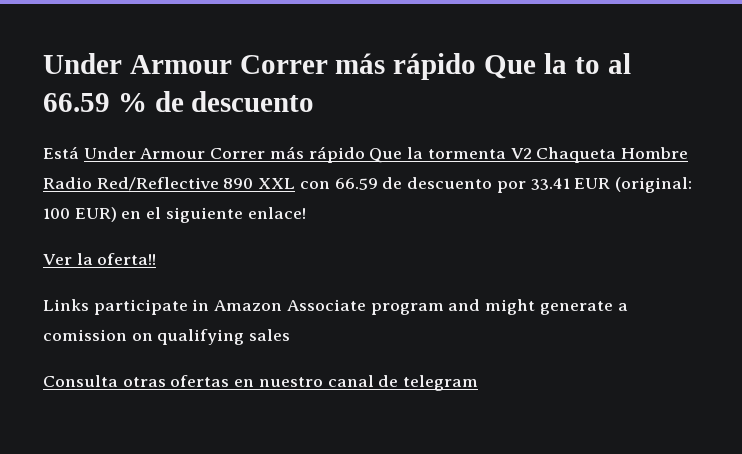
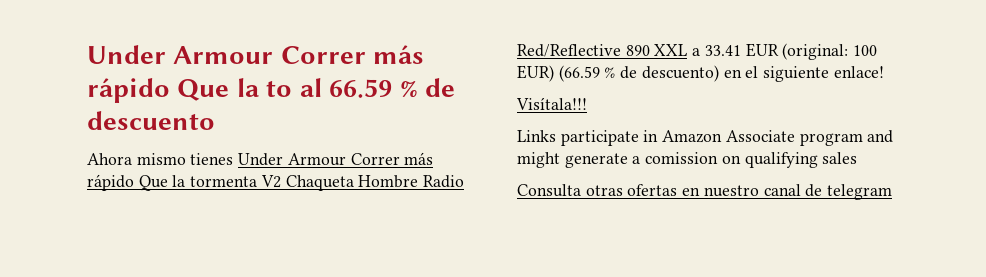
[43,146,79,159] Está -> [87,153,234,165] Ahora mismo tienes
[299,177,526,193] con 66.59 de descuento por -> [692,48,701,56] a
(117, 214) none -> [558,65,719,82] (66.59 % de descuento)
[43,253,157,265] Ver la oferta!! -> [516,97,587,110] Visítala!!!

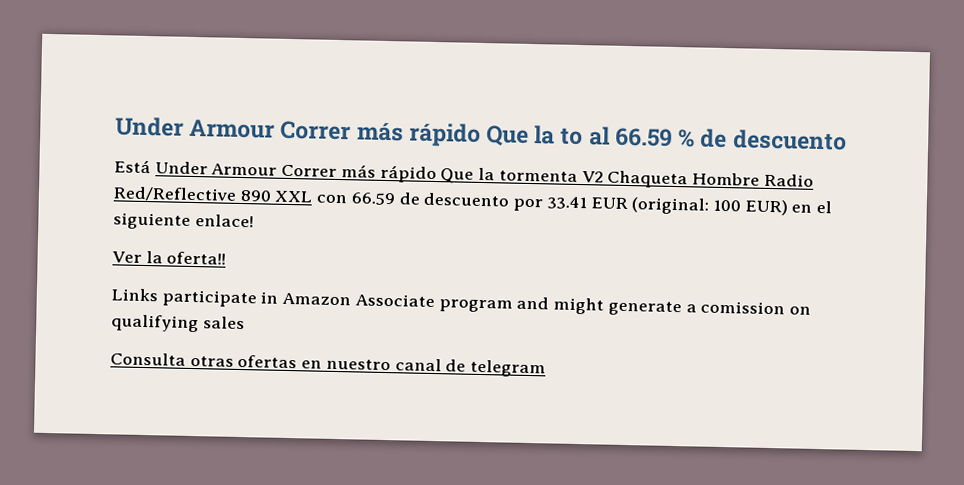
[87,153,234,165] Ahora mismo tienes -> [114,159,151,174] Está
[692,48,701,56] a -> [316,192,544,212] con 66.59 de descuento por
[558,65,719,82] (66.59 % de descuento) -> (788, 207) none
[516,97,587,110] Visítala!!! -> [112,251,227,265] Ver la oferta!!

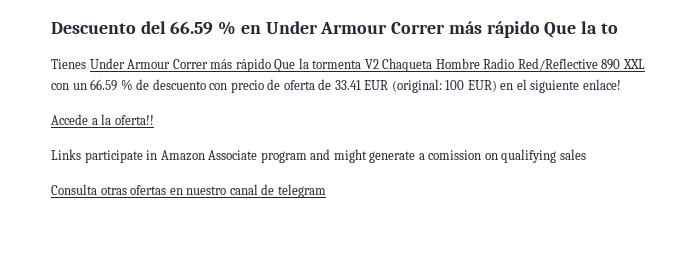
(115, 126) none -> [51,21,261,35] Descuento del 66.59 % en
[588,126,847,151] [114,159,151,174] al 66.59 % de descuento // Está -> [51,59,86,69] // Tienes
[350,192,544,212] 66.59 de descuento por -> [72,79,332,93] un 66.59 % de descuento con precio de oferta de
[112,251,142,263] Ver -> [51,114,98,125] Accede a

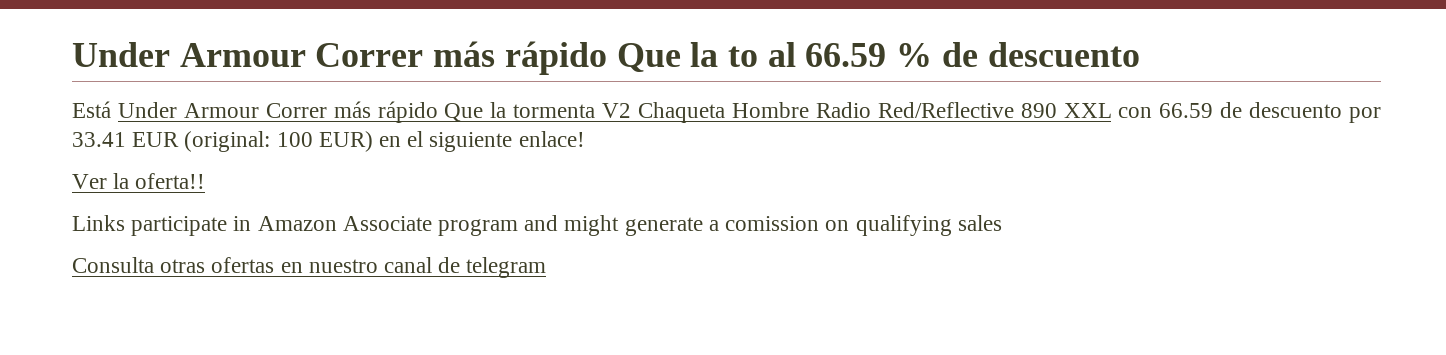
[51,21,261,35] Descuento del 66.59 % en -> (72, 54) none
[51,59,86,69] // Tienes -> [767,42,1140,67] [72,101,111,118] al 66.59 % de descuento // Está
[72,79,332,93] un 66.59 % de descuento con precio de oferta de -> [1159,102,1382,123] 66.59 de descuento por
[51,114,98,125] Accede a -> [72,174,107,189] Ver

